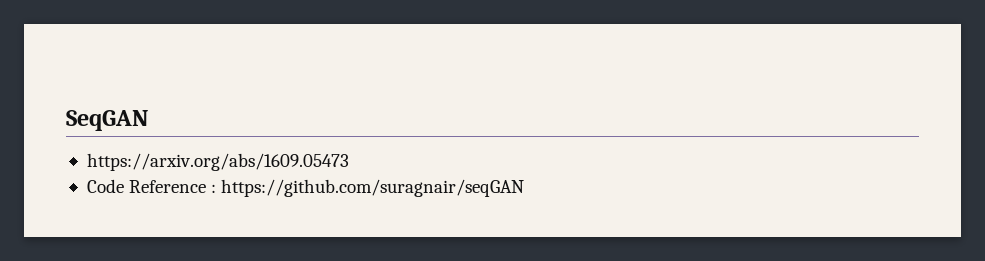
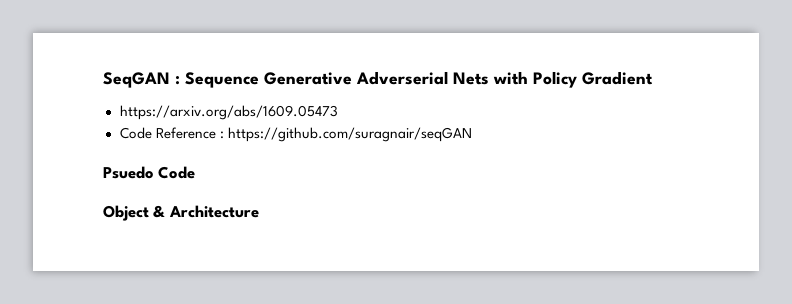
(148, 120) none -> [175,71,653,88] : Sequence Generative Adverserial Nets with Policy Gradient
(525, 188) none -> [103,166,196,179] [103,205,259,221] // Psuedo Code // Object & Architecture

